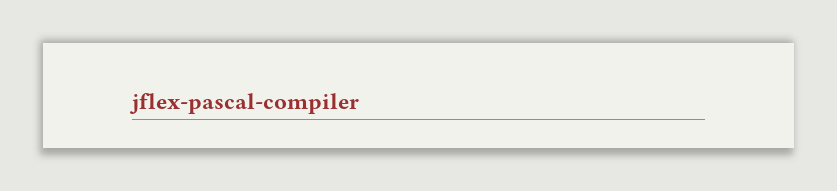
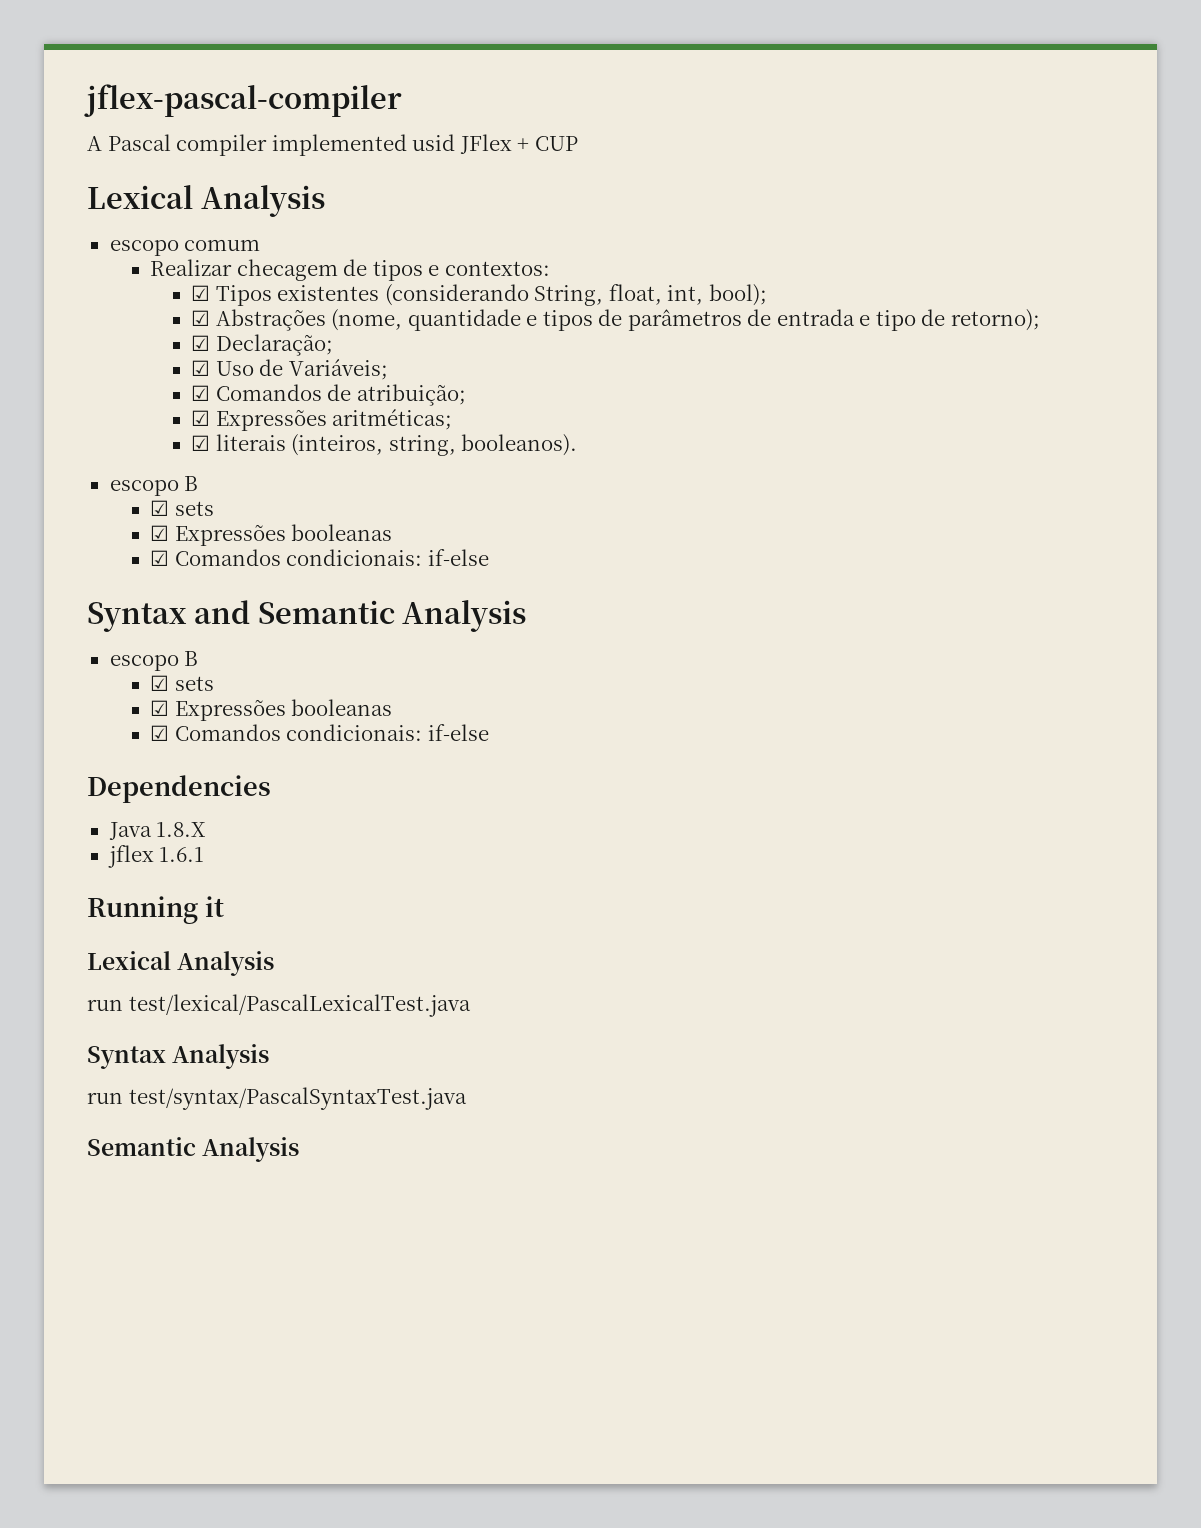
(359, 103) none -> [87,134,578,156] [87,185,325,217] [109,239,261,256] [150,259,550,281] [190,284,767,306] [190,309,1040,331] [190,334,333,356] [190,359,388,380] [190,384,466,406] [190,409,453,431] [190,434,578,456] [109,476,199,496] [150,500,214,516] [150,524,393,546] [150,549,489,566] [87,600,527,632] [109,651,199,671] [150,675,214,691] [150,699,393,721] [150,724,489,741] [87,775,271,803] [108,822,207,840] [107,845,205,868] [87,896,224,924] [87,951,275,976] [87,994,471,1017] [87,1044,270,1069] [87,1087,467,1110] [87,1137,300,1162] // A Pascal compiler implemented usid JFlex + CUP // Lexical Analysis // escopo comum // Realizar checagem de tipos e contextos: // ☑ Tipos existentes (considerando String, float, int, bool); // ☑ Abstrações (nome, quantidade e tipos de parâmetros de entrada e tipo de retorno); // ☑ Declaração; // ☑ Uso de Variáveis; // ☑ Comandos de atribuição; // ☑ Expressões aritméticas; // ☑ literais (inteiros, string, booleanos). // escopo B // ☑ sets // ☑ Expressões booleanas // ☑ Comandos condicionais: if-else // Syntax and Semantic Analysis // escopo B // ☑ sets // ☑ Expressões booleanas // ☑ Comandos condicionais: if-else // Dependencies // Java 1.8.X // jflex 1.6.1 // Running it // Lexical Analysis // run test/lexical/PascalLexicalTest.java // Syntax Analysis // run test/syntax/PascalSyntaxTest.java // Semantic Analysis

